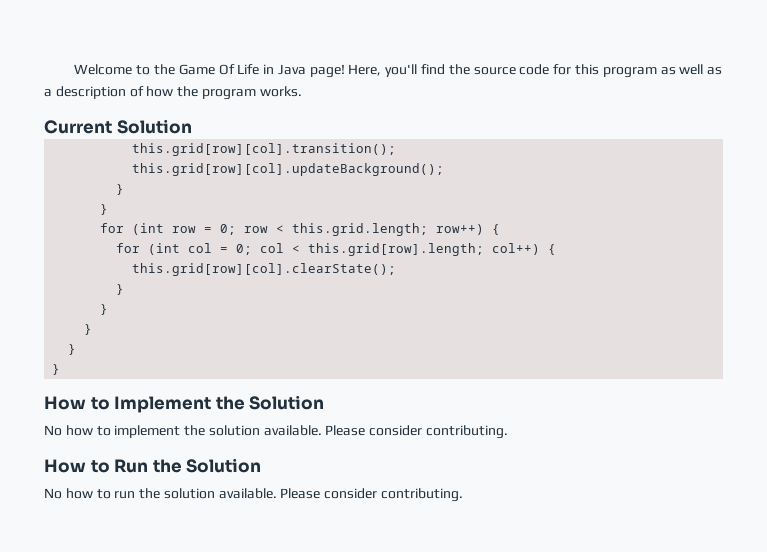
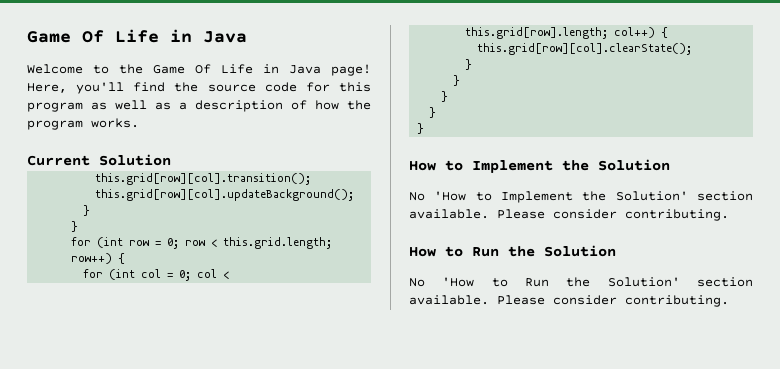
(74, 69) none -> [27,29,247,43] Game Of Life in Java //
[65,425,260,438] how to implement the solution -> [434,191,753,203] 'How to Implement the Solution' section
[65,488,215,499] how to run the solution -> [442,277,753,287] 'How to Run the Solution' section

